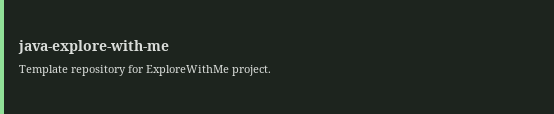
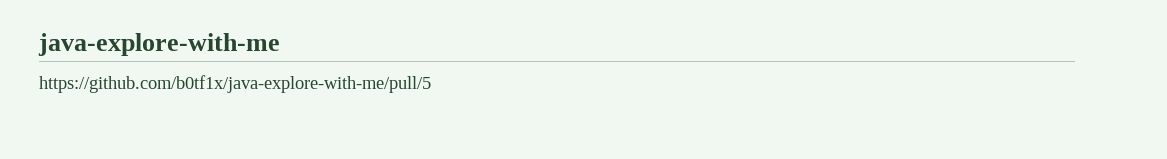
[19,65,271,76] Template repository for ExploreWithMe project. -> [39,75,431,93] https://github.com/b0tf1x/java-explore-with-me/pull/5

